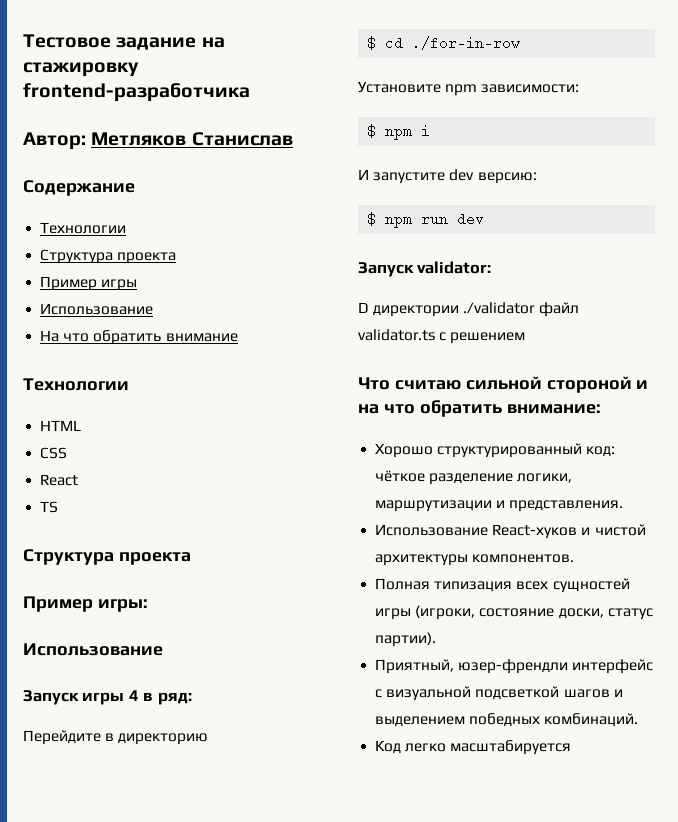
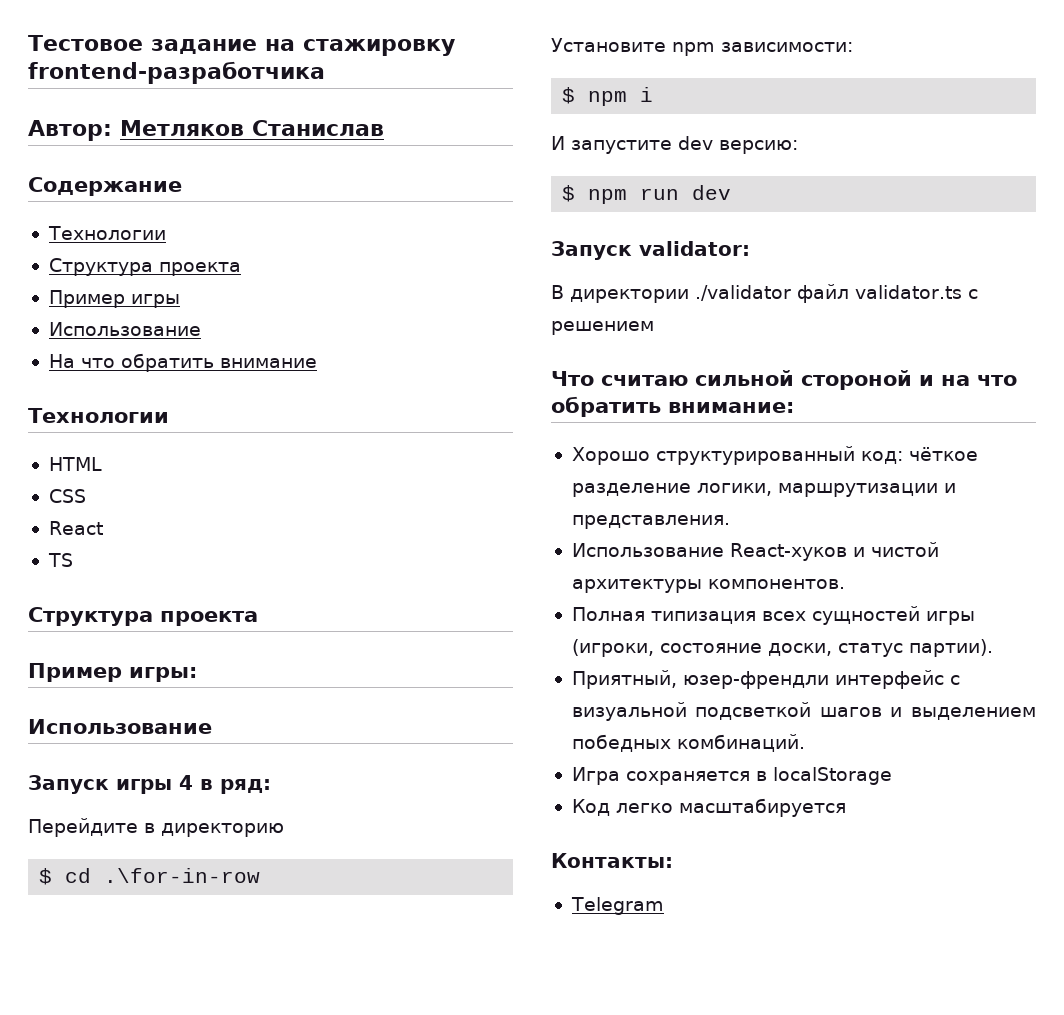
[412,36,521,50] ./for-in-row -> [104,868,261,883] .\for-in-row
[358,302,369,313] D -> [551,285,564,299] В
(639, 720) none -> [571,767,892,785] // Игра сохраняется в localStorage
(572, 747) none -> [551,853,673,868] [570,897,664,915] // Контакты: // Telegram

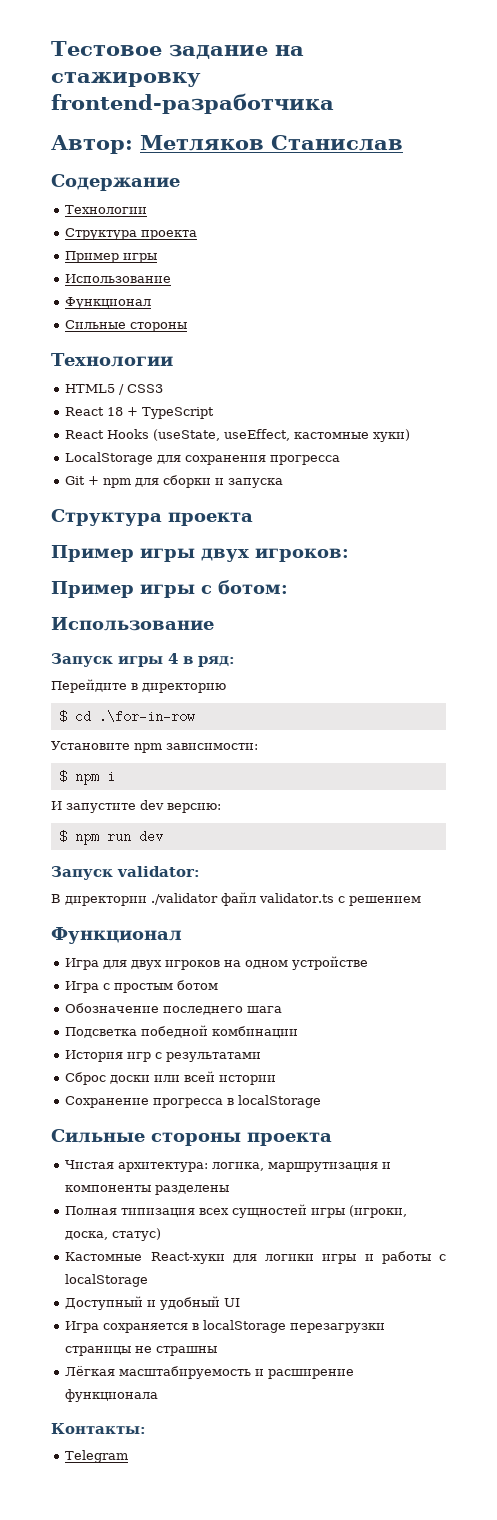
[48,353,317,372] [28,408,169,423] [48,457,102,471] [48,489,86,503] [48,521,103,535] [47,553,73,567] [28,607,258,626] [28,663,197,682] На что обратить внимание // Технологии // HTML // CSS // React // TS // Структура проекта // Пример игры: -> [65,297,152,309] [65,320,188,332] [51,353,173,367] [65,384,164,395] [65,407,215,419] [65,429,411,442] [65,452,341,465] [65,475,284,488] [51,509,253,526] [51,545,349,562] [51,580,288,598] Функционал // Сильные стороны // Технологии // HTML5 / CSS3 // React 18 + TypeScript // React Hooks (useState, useEffect, кастомные хуки) // LocalStorage для сохранения прогресса // Git + npm для сборки и запуска // Структура проекта // Пример игры двух игроков: // Пример игры с ботом:
[551,370,1017,390] [551,396,794,417] [571,446,978,465] [571,483,956,497] [571,515,730,529] [571,542,939,561] [571,579,845,593] Что считаю сильной стороной и на что обратить внимание: // Хорошо структурированный код: чёткое разделение логики, маршрутизации и представления. // Использование React-хуков и чистой архитектуры компонентов. -> [51,927,182,944] [65,956,369,970] [65,980,219,993] [65,1003,283,1015] [65,1025,299,1038] [65,1050,262,1062] [65,1071,277,1085] [65,1095,322,1108] [51,1129,332,1146] [65,1160,392,1172] [65,1185,230,1195] Функционал // Игра для двух игроков на одном устройстве // Игра с простым ботом // Обозначение последнего шага // Подсветка победной комбинации // История игр с результатами // Сброс доски или всей истории // Сохранение прогресса в localStorage // Сильные стороны проекта // Чистая архитектура: логика, маршрутизация и компоненты разделены
[659,639,993,657] [571,670,960,689] [571,702,1036,721] [571,734,805,752] [571,767,892,785] [571,798,846,817] состояние доски, статус партии). // Приятный, юзер-френдли интерфейс с визуальной подсветкой шагов и выделением победных комбинаций. // Игра сохраняется в localStorage // Код легко масштабируется -> [65,1228,162,1241] [65,1251,446,1264] [65,1274,149,1287] [65,1296,241,1310] [65,1320,386,1333] [65,1346,218,1356] [65,1366,355,1379] [65,1389,159,1402] доска, статус) // Кастомные React-хуки для логики игры и работы с localStorage // Доступный и удобный UI // Игра сохраняется в localStorage перезагрузки страницы не страшны // Лёгкая масштабируемость и расширение функционала

